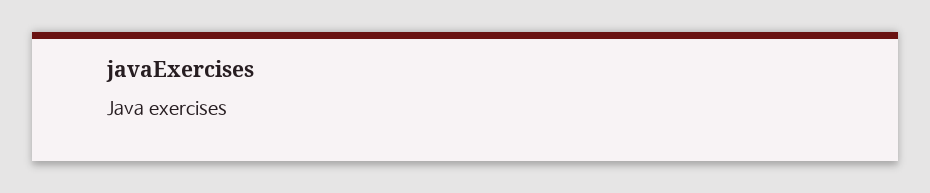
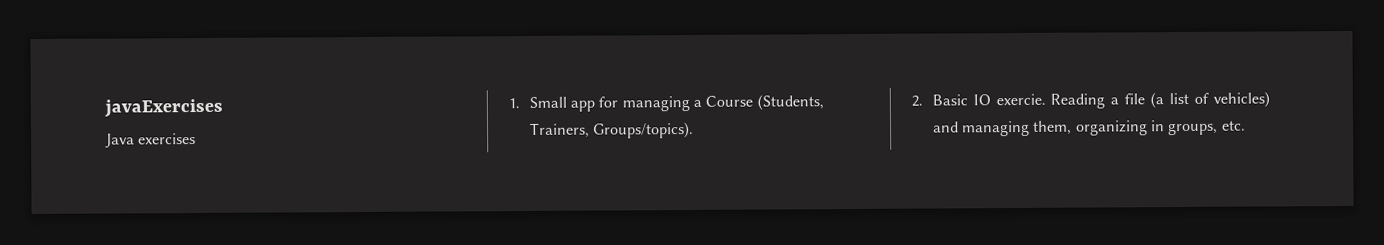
(227, 108) none -> [508,94,824,112] [528,121,694,139] [911,91,1270,109] [931,120,1246,137] // 1. Small app for managing a Course (Students, Trainers, Groups/topics). // 2. Basic IO exercie. Reading a file (a list of vehicles) and managing them, organizing in groups, etc.

